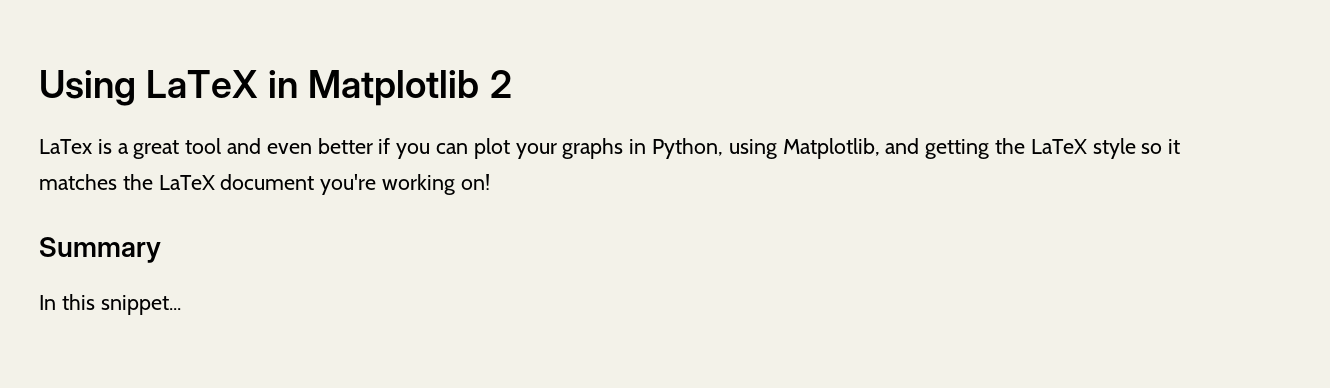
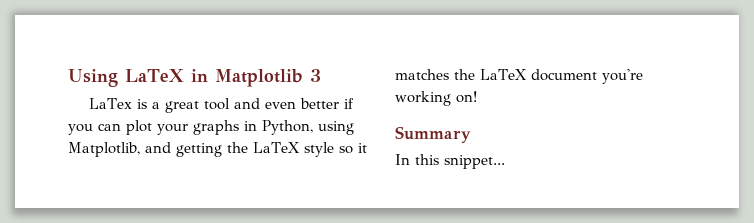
[489,70,512,98] 2 -> [309,69,321,82] 3

